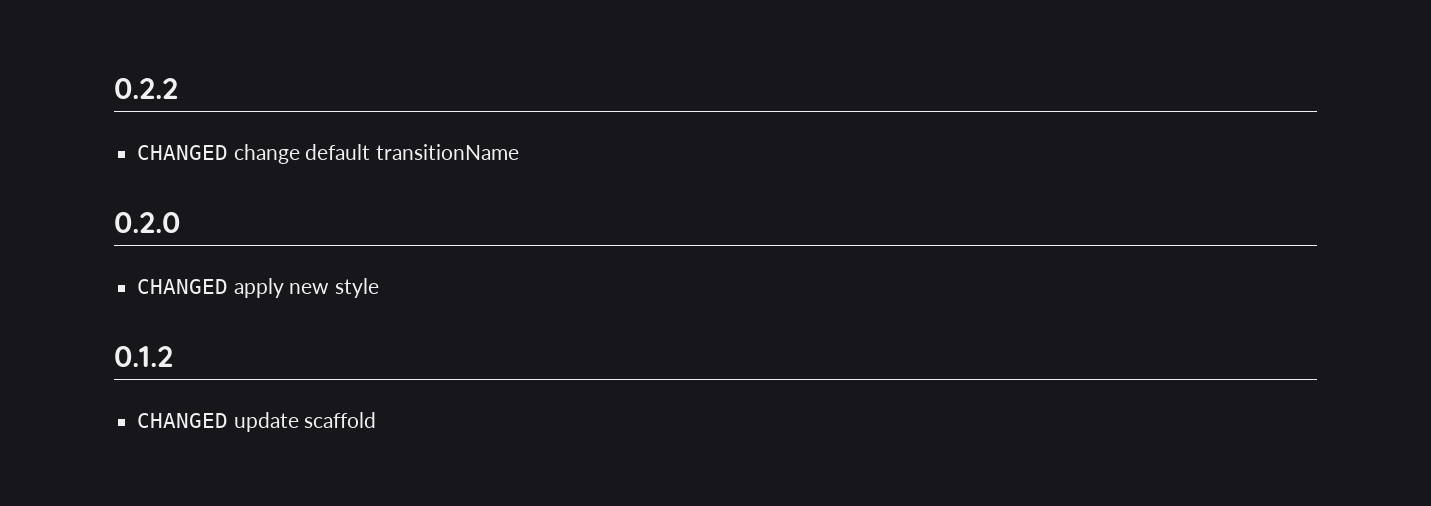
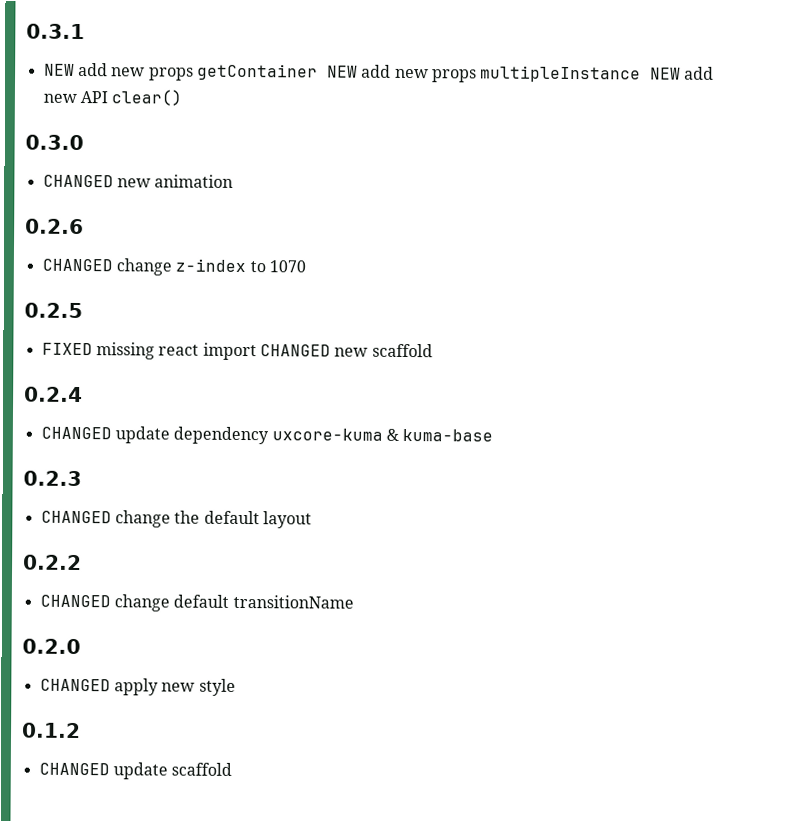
(114, 88) none -> [26,23,85,40] [43,62,715,83] [42,89,183,106] [25,134,84,151] [42,174,234,188] [25,218,84,235] [41,258,306,276] [24,302,83,319] [41,342,433,361] [24,386,83,403] [40,426,494,445] [23,470,82,487] [40,510,312,529] 0.3.1 // NEW add new props getContainer NEW add new props multipleInstance NEW add new API clear() // 0.3.0 // CHANGED new animation // 0.2.6 // CHANGED change z-index to 1070 // 0.2.5 // FIXED missing react import CHANGED new scaffold // 0.2.4 // CHANGED update dependency uxcore-kuma & kuma-base // 0.2.3 // CHANGED change the default layout //

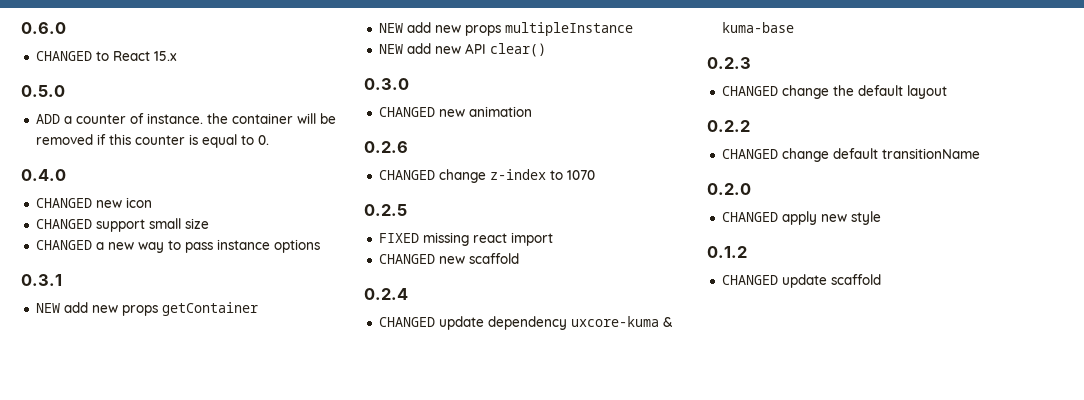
(26, 31) none -> [21,22,66,34] [35,51,177,61] [21,85,65,97] [35,113,336,124] [35,134,269,148] [21,169,66,181] [35,197,152,208] [35,218,209,232] [35,239,320,253] 0.6.0 // CHANGED to React 15.x // 0.5.0 // ADD a counter of instance. the container will be removed if this counter is equal to 0. // 0.4.0 // CHANGED new icon // CHANGED support small size // CHANGED a new way to pass instance options //
(318, 72) none -> (258, 309) //
(642, 74) none -> (633, 29) //
(257, 351) none -> (553, 239) //

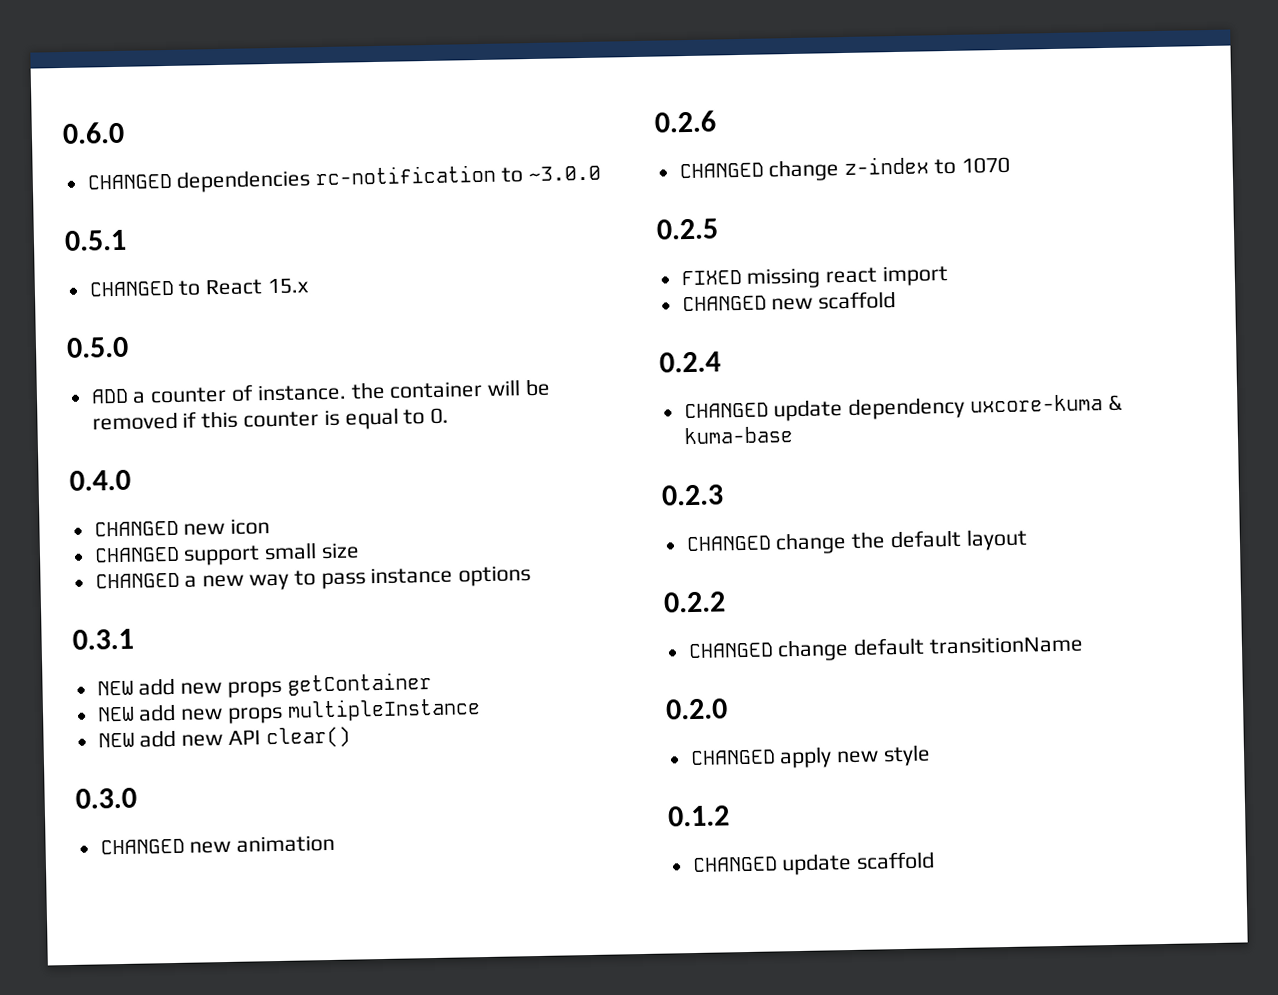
(66, 28) none -> [86,164,601,193] [64,229,127,251] // CHANGED dependencies rc-notification to ~3.0.0 // 0.5.1

